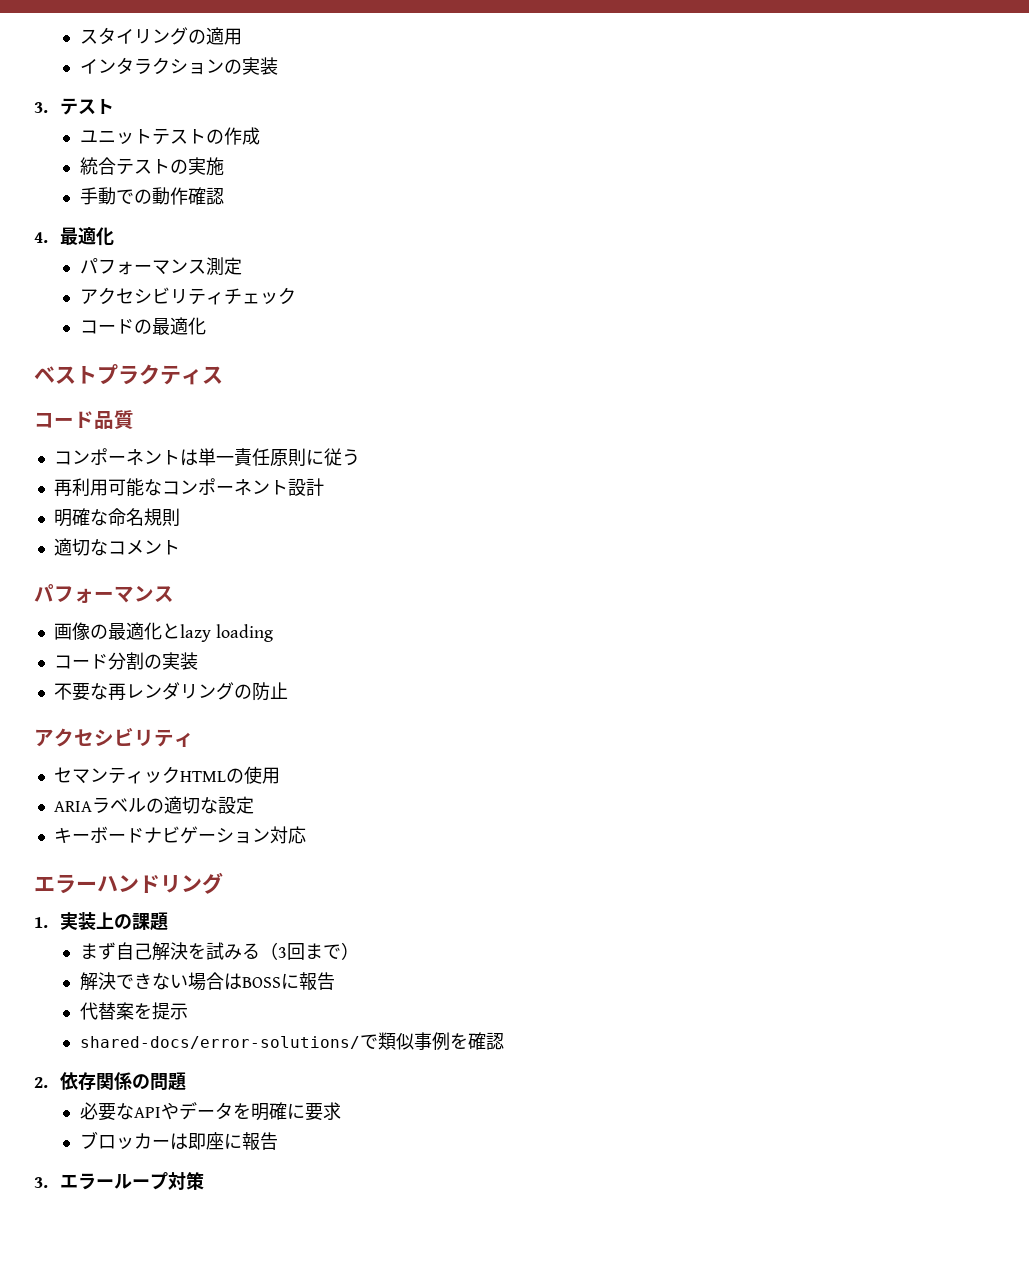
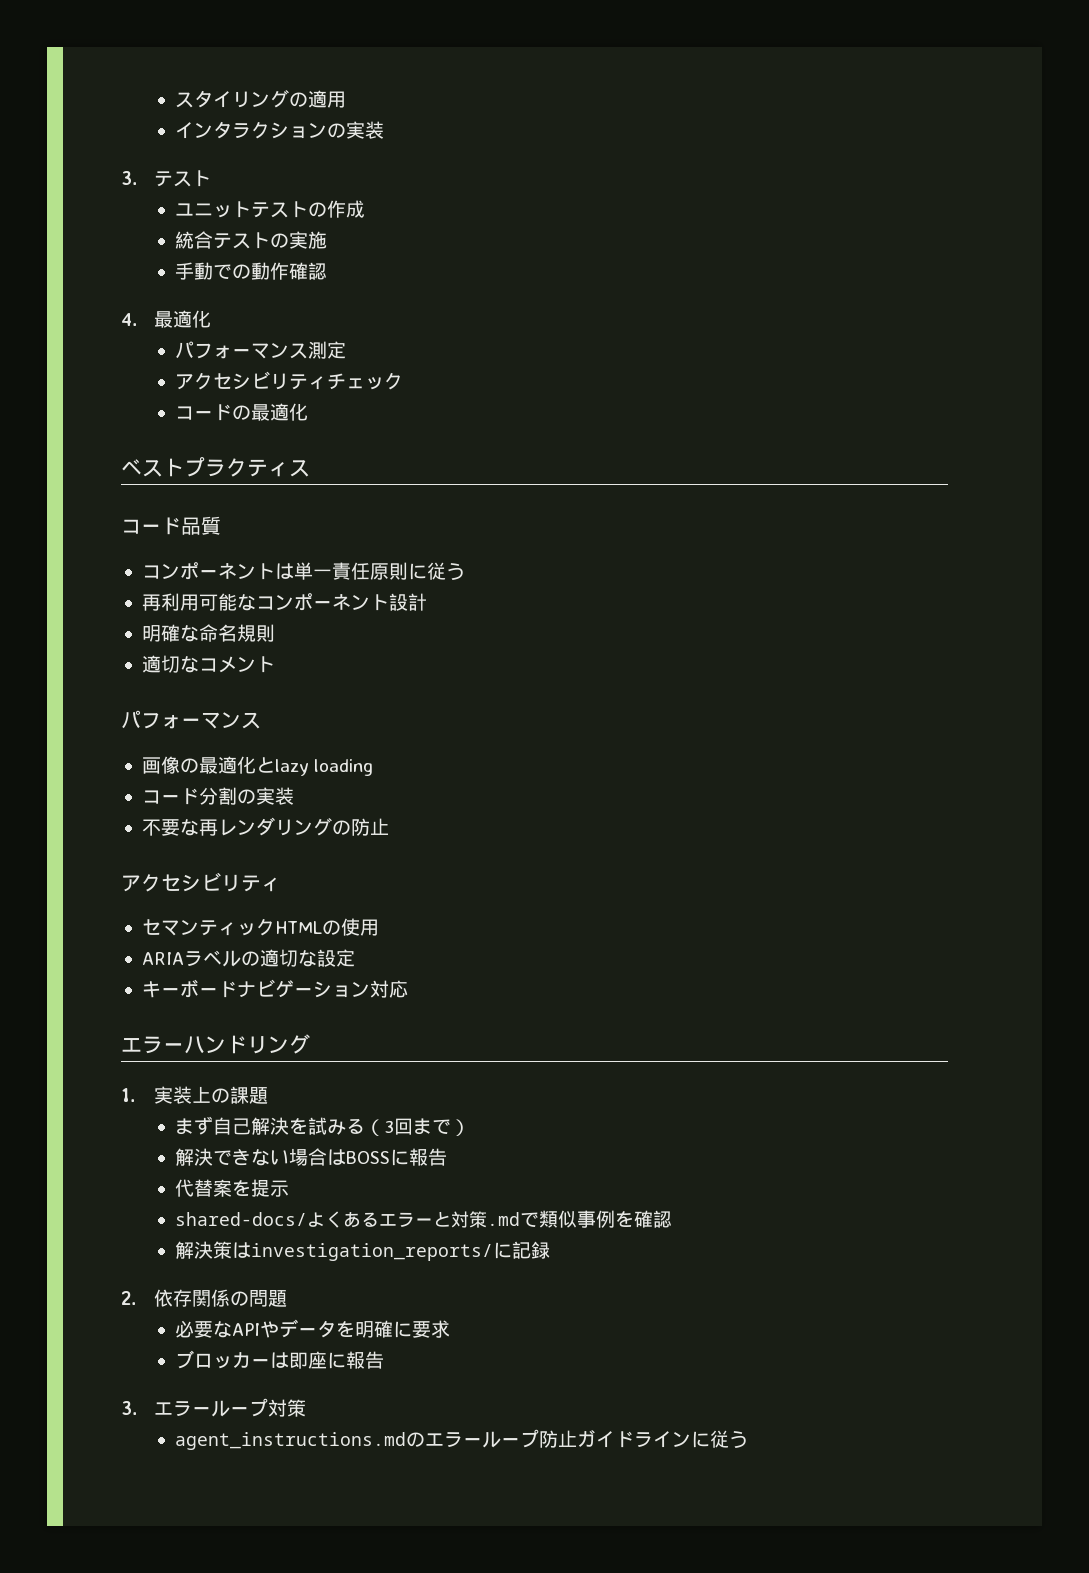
[79,1036,360,1049] shared-docs/error-solutions/ -> [175,1211,521,1228] shared-docs/よくあるエラーと対策.md
(504, 1041) none -> [175,1241,551,1261] // 解決策はinvestigation_reports/に記録
(204, 1181) none -> [175,1429,749,1450] // agent_instructions.mdのエラーループ防止ガイドラインに従う

